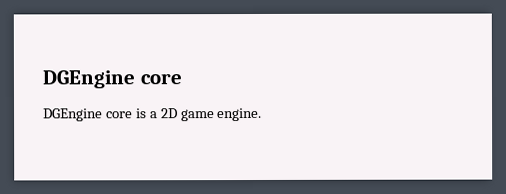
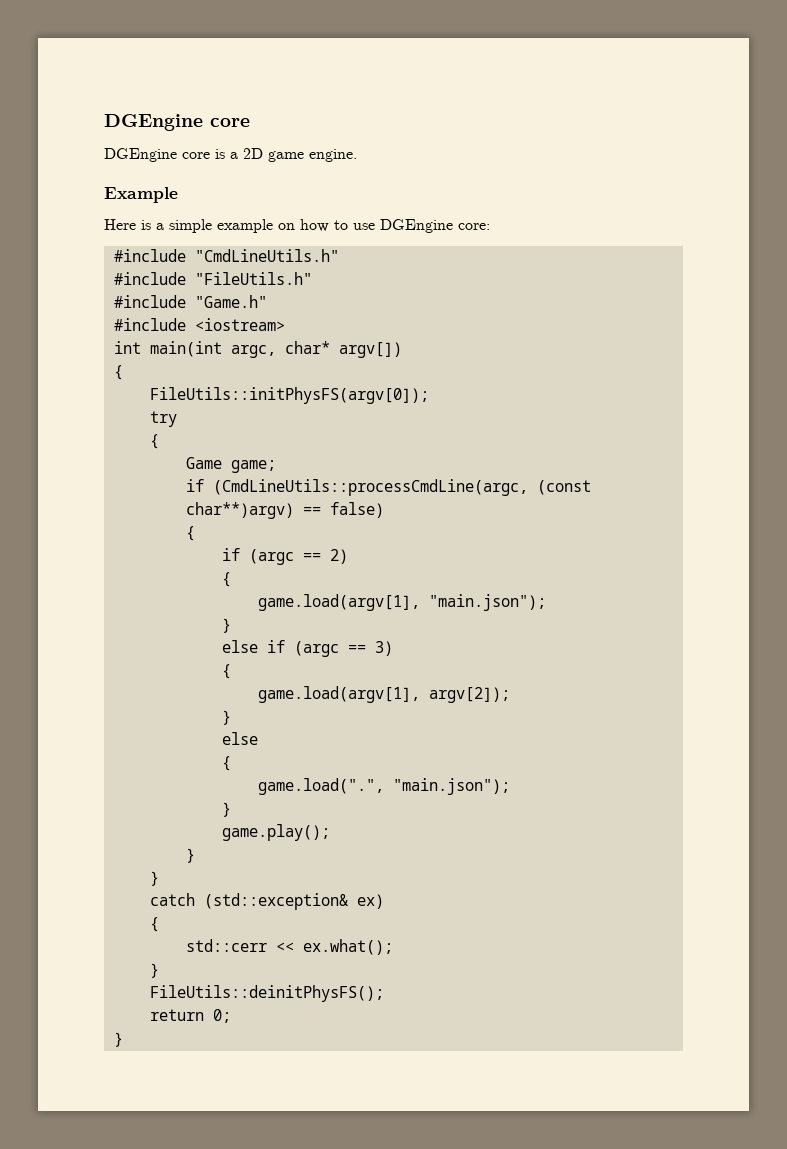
(263, 114) none -> [104,187,178,203] [104,219,490,233] [113,249,339,262] [113,272,312,285] [113,295,267,308] [113,318,285,331] [113,341,402,358] [113,365,123,380] [149,387,429,404] [149,411,177,427] [149,434,159,449] [185,457,276,473] [185,479,591,496] [185,502,384,519] [185,526,195,541] [221,548,348,565] [221,572,231,587] [257,594,546,611] [221,618,231,633] [221,640,393,657] [221,664,231,679] [257,686,510,703] [221,710,231,725] [221,732,258,745] [221,756,231,771] [257,778,510,795] [221,802,231,817] [221,824,330,841] [185,848,195,863] [149,871,159,886] [149,893,384,910] [149,917,159,932] [185,939,393,955] [149,963,159,978] [149,985,384,1002] [149,1009,231,1023] [113,1032,123,1047] // Example // Here is a simple example on how to use DGEngine core: // #include "CmdLineUtils.h" // #include "FileUtils.h" // #include "Game.h" // #include <iostream> // int main(int argc, char* argv[]) // { // FileUtils::initPhysFS(argv[0]); // try // { // Game game; // if (CmdLineUtils::processCmdLine(argc, (const char**)argv) == false) // { // if (argc == 2) // { // game.load(argv[1], "main.json"); // } // else if (argc == 3) // { // game.load(argv[1], argv[2]); // } // else // { // game.load(".", "main.json"); // } // game.play(); // } // } // catch (std::exception& ex) // { // std::cerr << ex.what(); // } // FileUtils::deinitPhysFS(); // return 0; // }

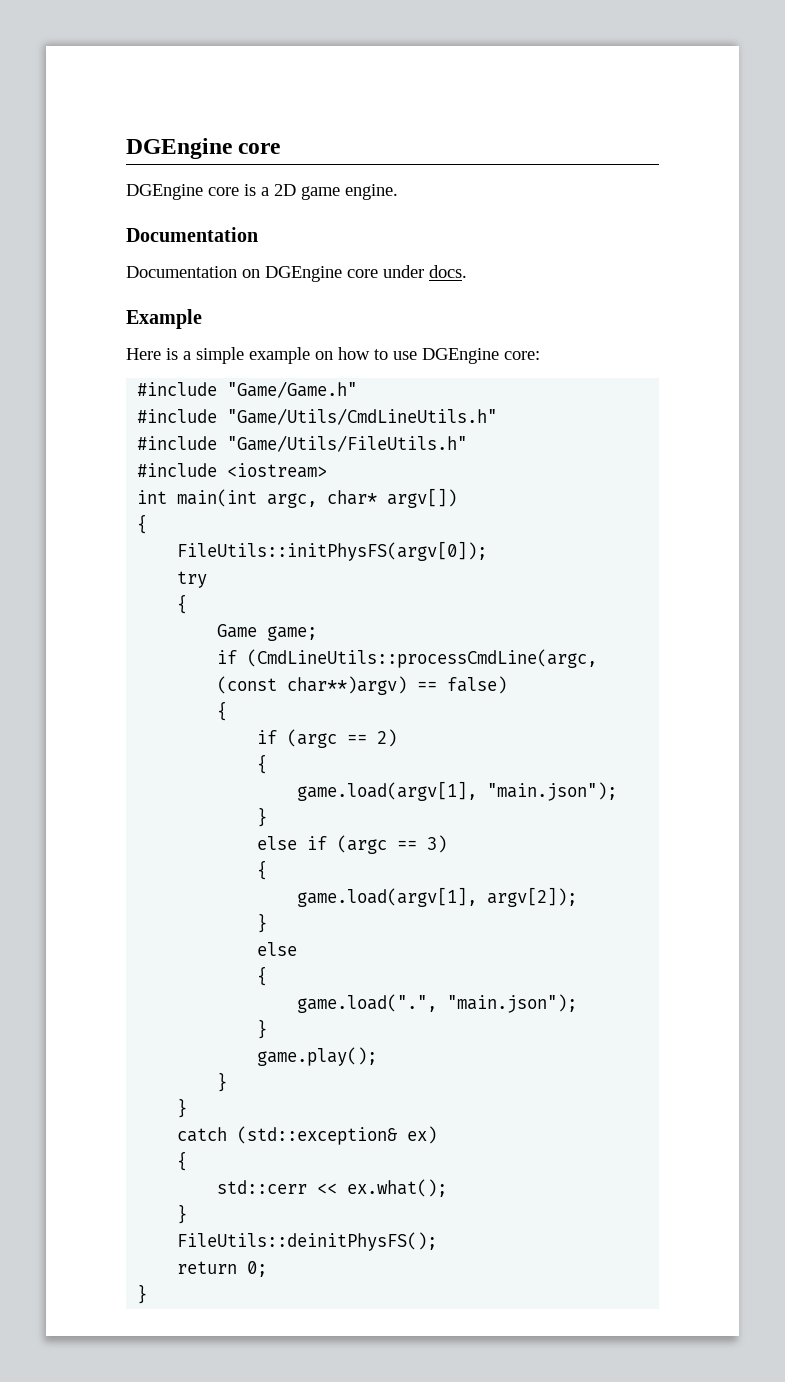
(357, 155) none -> [126,227,258,242] [126,265,467,282] // Documentation // Documentation on DGEngine core under docs.
[194,249,339,262] [113,272,312,285] [113,295,267,308] "CmdLineUtils.h" // #include "FileUtils.h" // #include "Game.h" -> [227,381,358,398] [137,408,498,425] [137,435,468,452] "Game/Game.h" // #include "Game/Utils/CmdLineUtils.h" // #include "Game/Utils/FileUtils.h"

